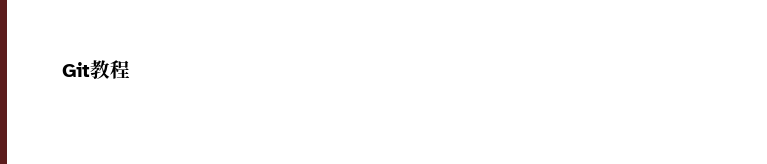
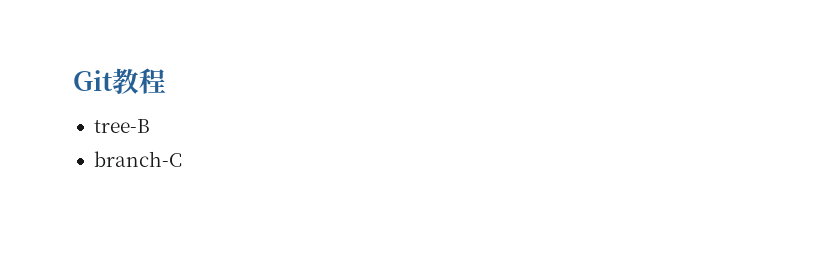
(130, 69) none -> [93,119,150,133] [93,151,182,167] // tree-B // branch-C

